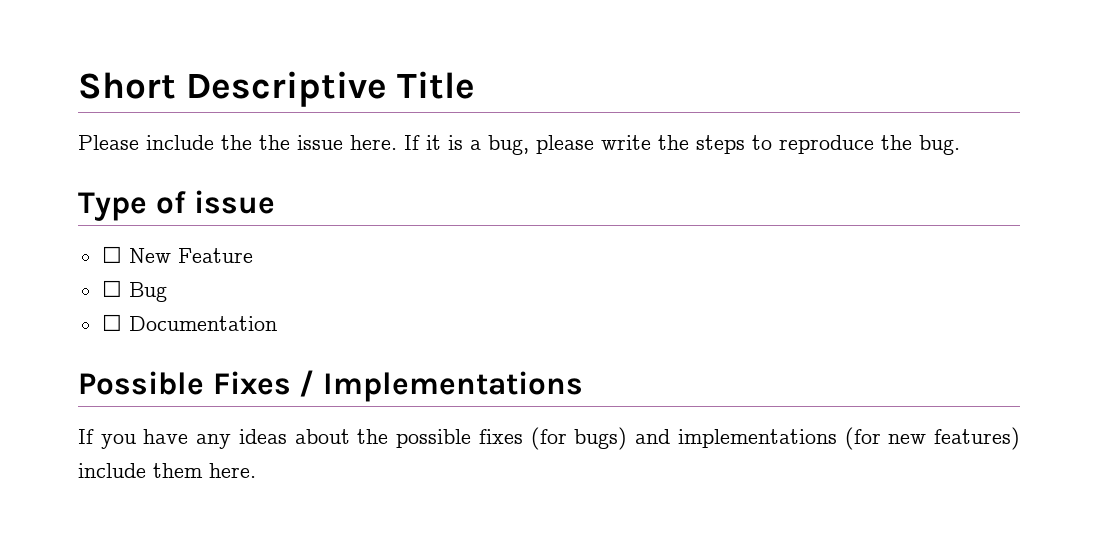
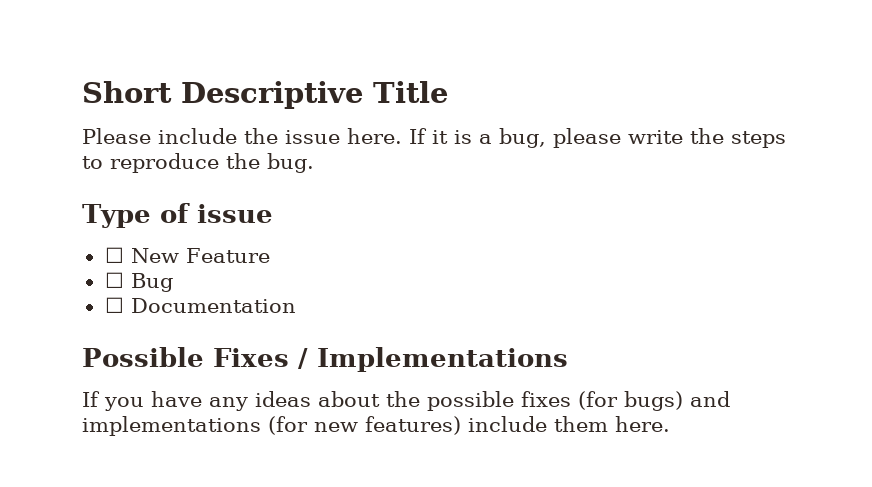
[259,135,290,150] the -> (278, 136) none

